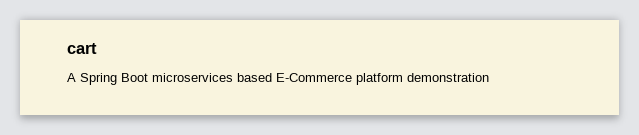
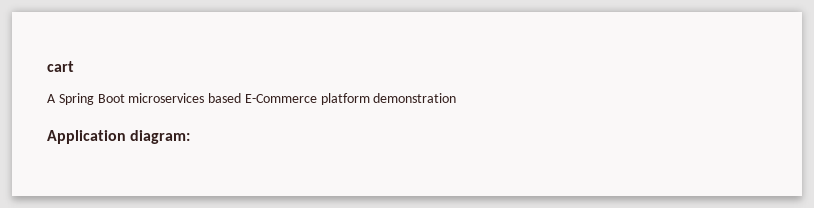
(489, 77) none -> [47,130,191,144] // Application diagram:

